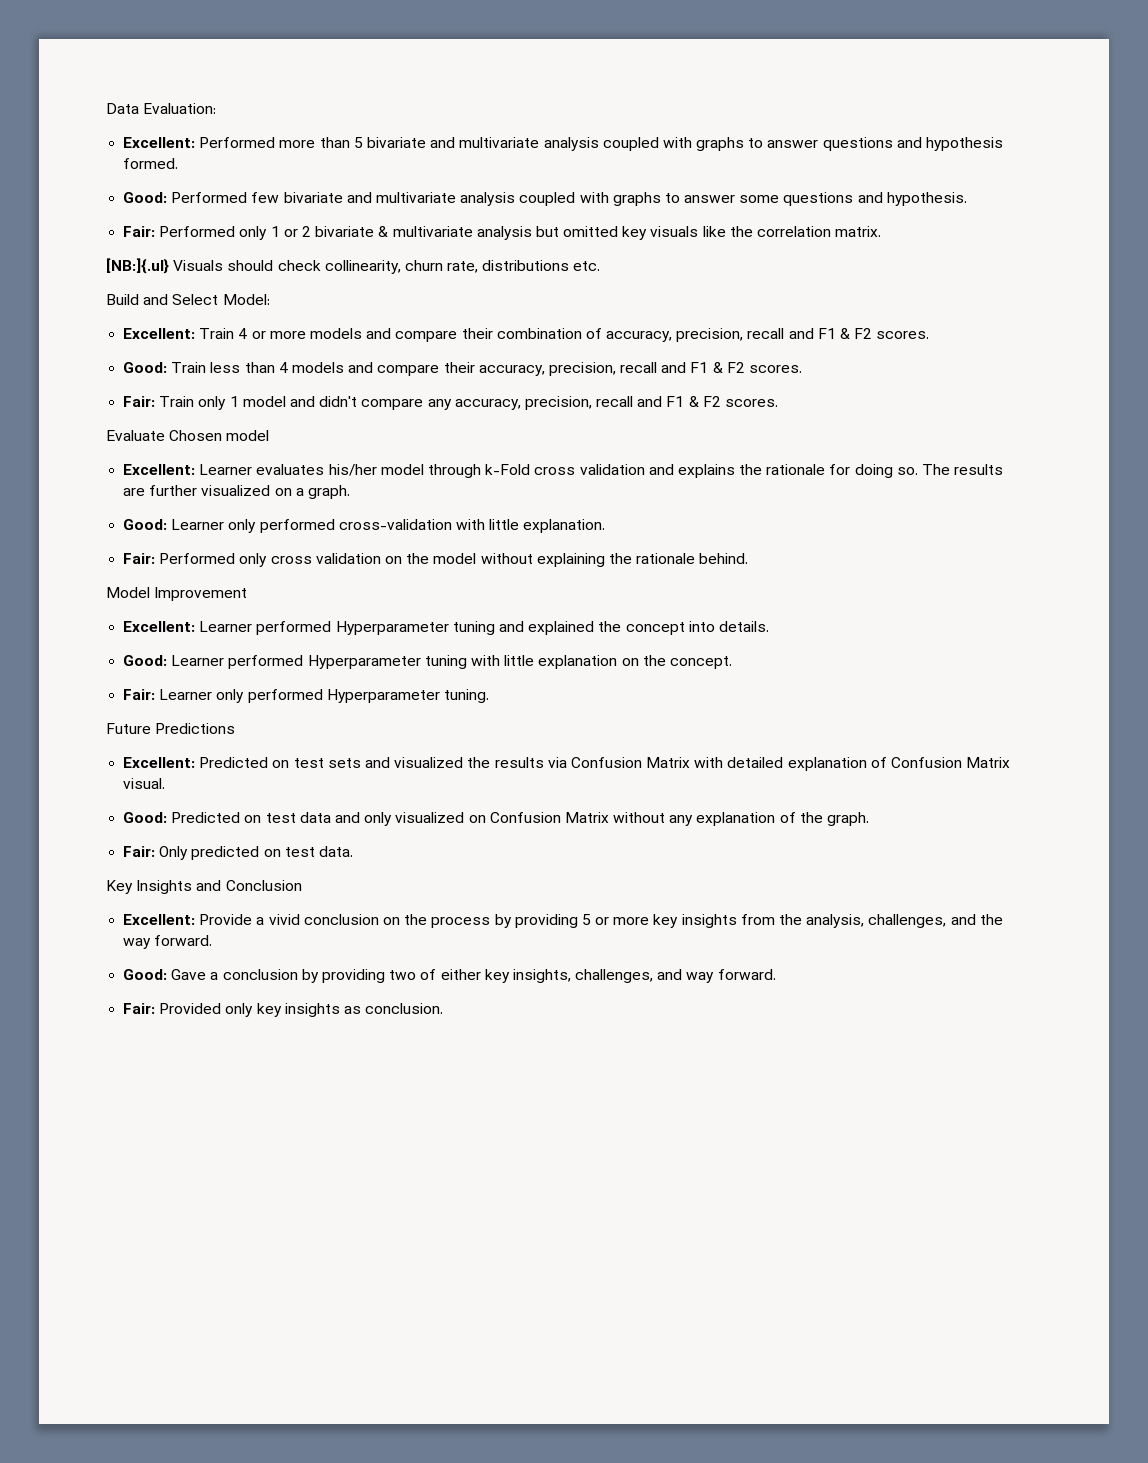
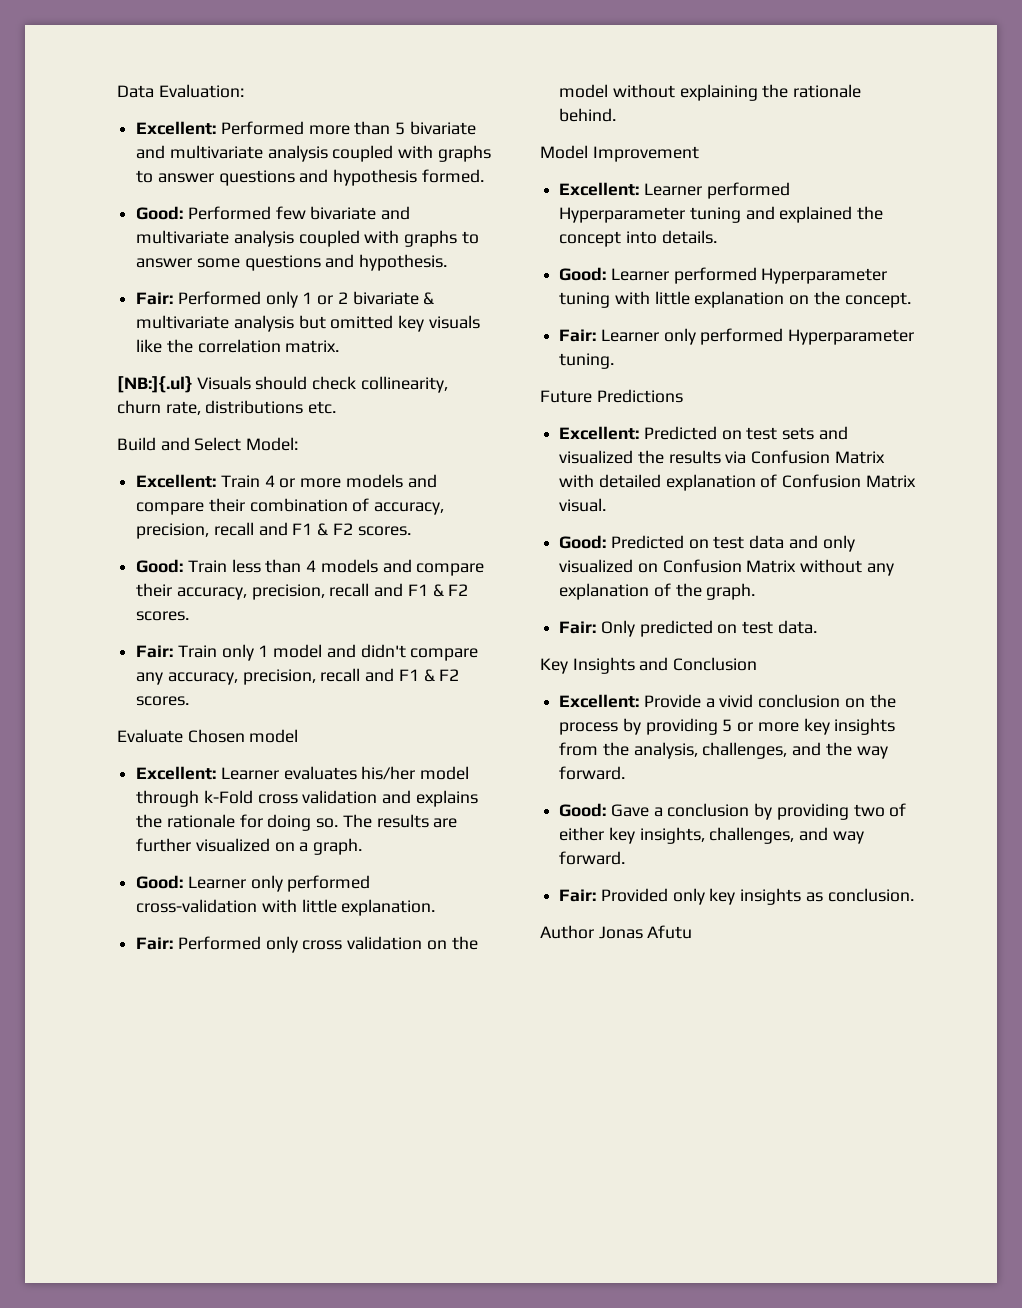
(444, 1008) none -> [540,925,693,939] // Author Jonas Afutu

